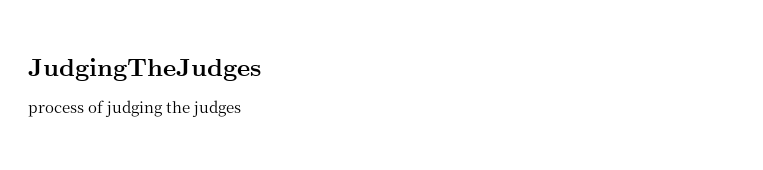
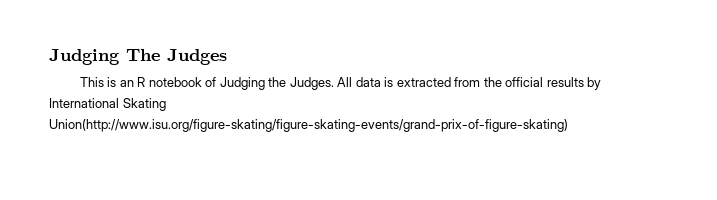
[28,58,261,81] [28,100,242,117] JudgingTheJudges // process of judging the judges -> [49,49,227,65] [79,77,602,90] [49,98,166,111] [49,119,568,132] Judging The Judges // This is an R notebook of Judging the Judges. All data is extracted from the official results by International Skating Union(http://www.isu.org/figure-skating/figure-skating-events/grand-prix-of-figure-skating)

